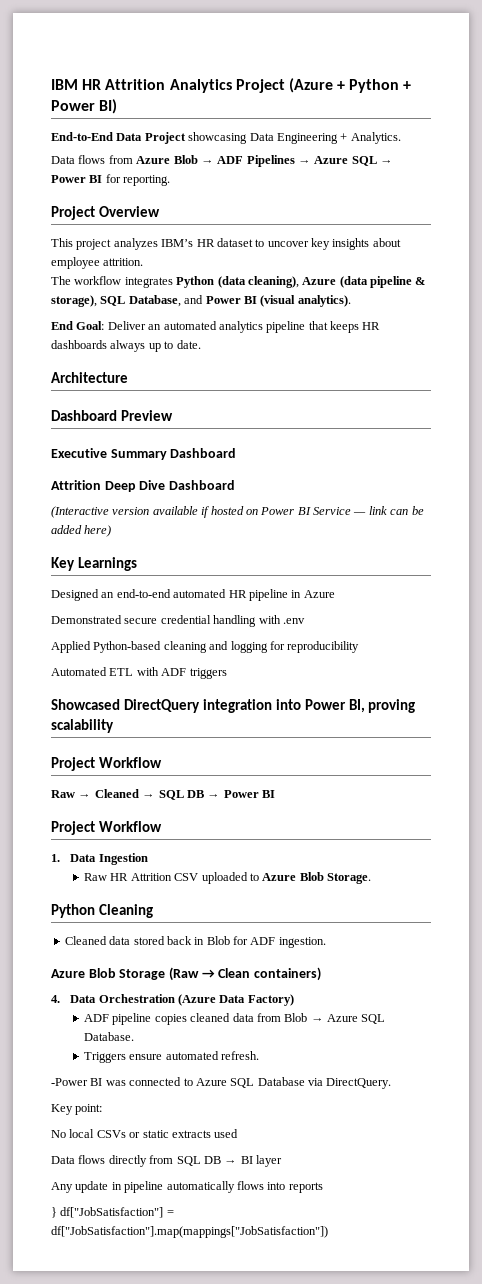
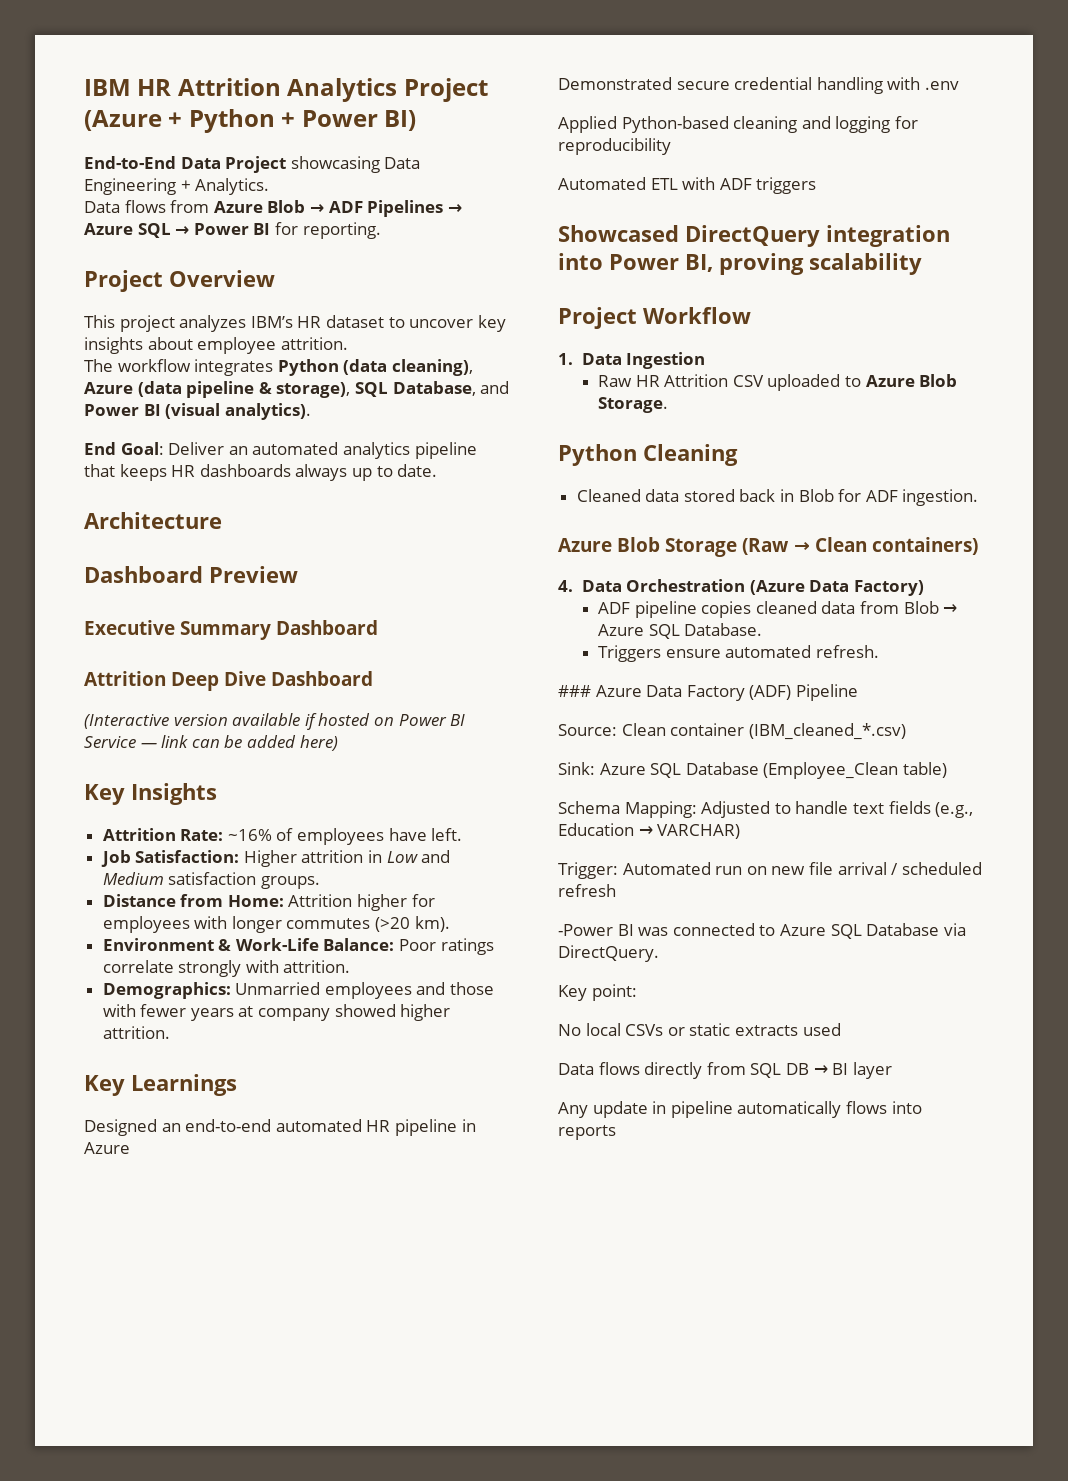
(112, 531) none -> [84,783,217,805] [102,828,463,845] [100,850,451,867] [102,872,320,889] [102,894,435,911] [102,916,450,933] [102,938,494,955] [102,960,351,977] [102,982,495,999] [102,1004,451,1021] [102,1026,170,1039] // Key Insights // Attrition Rate: ~16% of employees have left. // Job Satisfaction: Higher attrition in Low and Medium satisfaction groups. // Distance from Home: Attrition higher for employees with longer commutes (>20 km). // Environment & Work-Life Balance: Poor ratings correlate strongly with attrition. // Demographics: Unmarried employees and those with fewer years at company showed higher attrition.
[51,789,275,800] [51,821,162,835] // Raw → Cleaned → SQL DB → Power BI // Project Workflow -> (751, 315) none
(260, 1055) none -> [558,684,858,701] [558,723,906,740] [558,762,947,779] [558,801,974,818] [558,823,741,839] [558,862,982,879] [558,884,616,897] // ### Azure Data Factory (ADF) Pipeline // Source: Clean container (IBM_cleaned_*.csv) // Sink: Azure SQL Database (Employee_Clean table) // Schema Mapping: Adjusted to handle text fields (e.g., Education → VARCHAR) // Trigger: Automated run on new file arrival / scheduled refresh
[51,1207,174,1218] [51,1226,328,1238] // } df["JobSatisfaction"] = df["JobSatisfaction"].map(mappings["JobSatisfaction"]) -> (616, 1132) none

